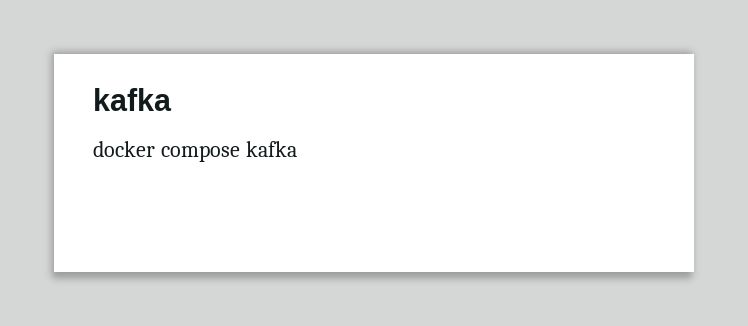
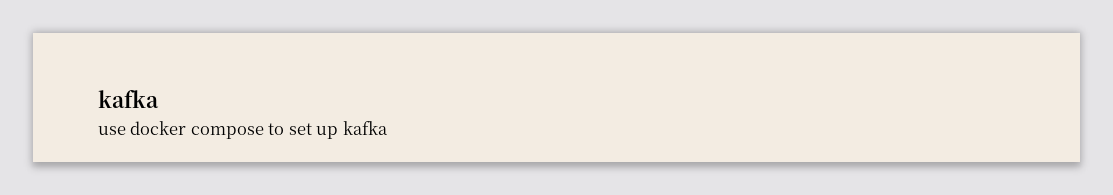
(172, 99) none -> [98,126,126,135] use
(240, 153) none -> [268,123,339,139] to set up

